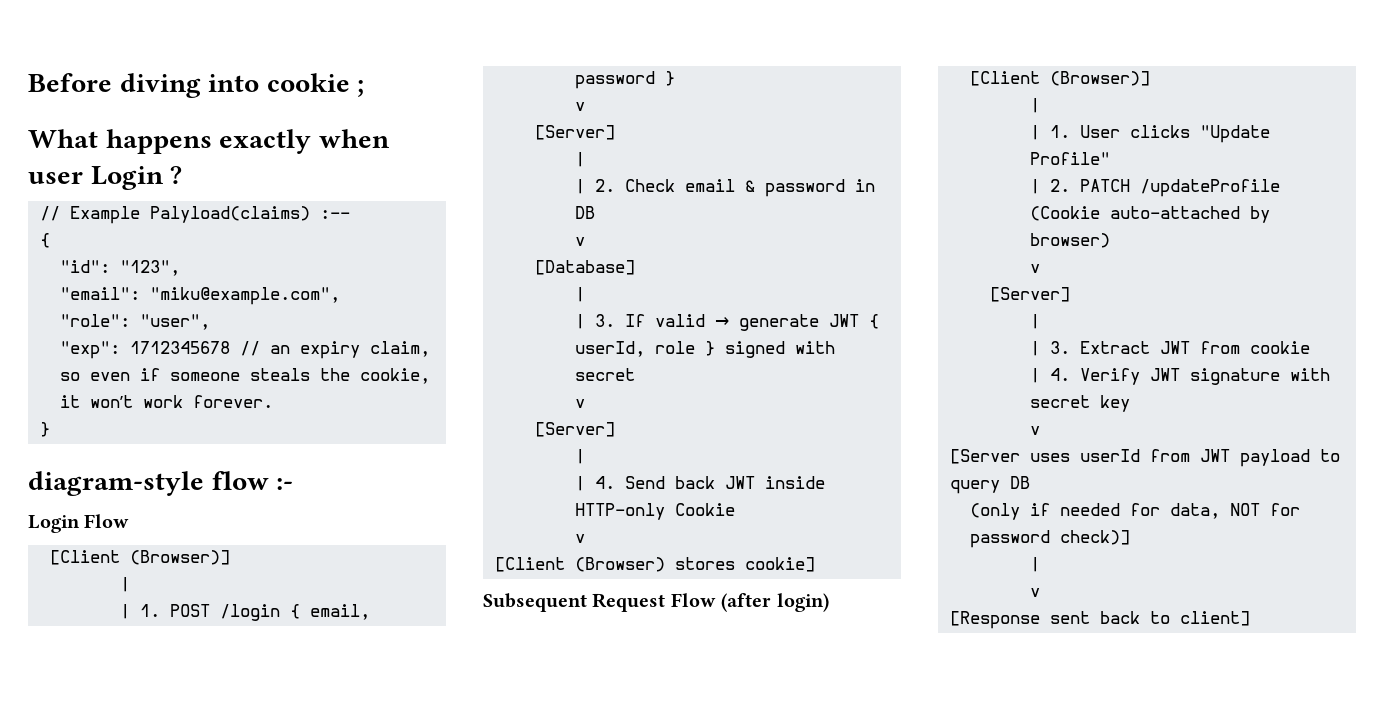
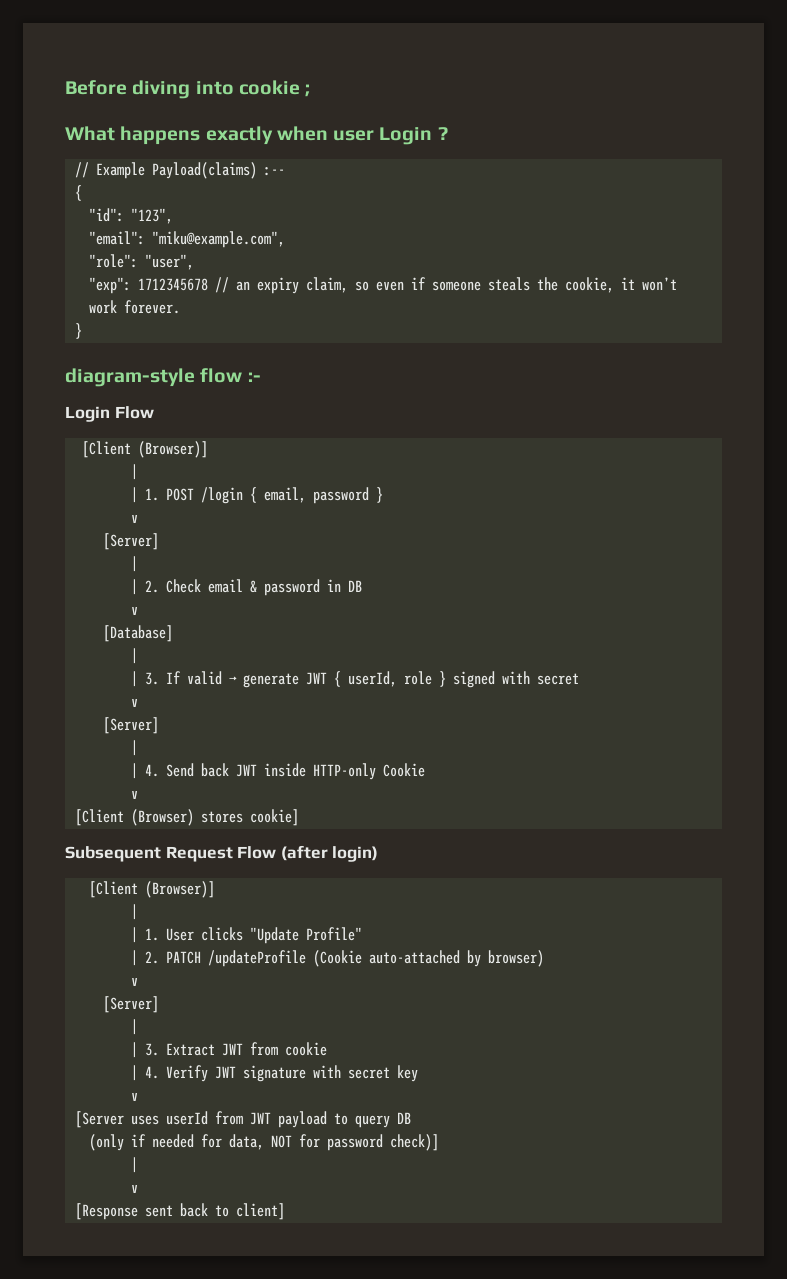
[150,206,310,223] Palyload(claims) -> [152,162,258,179] Payload(claims)

